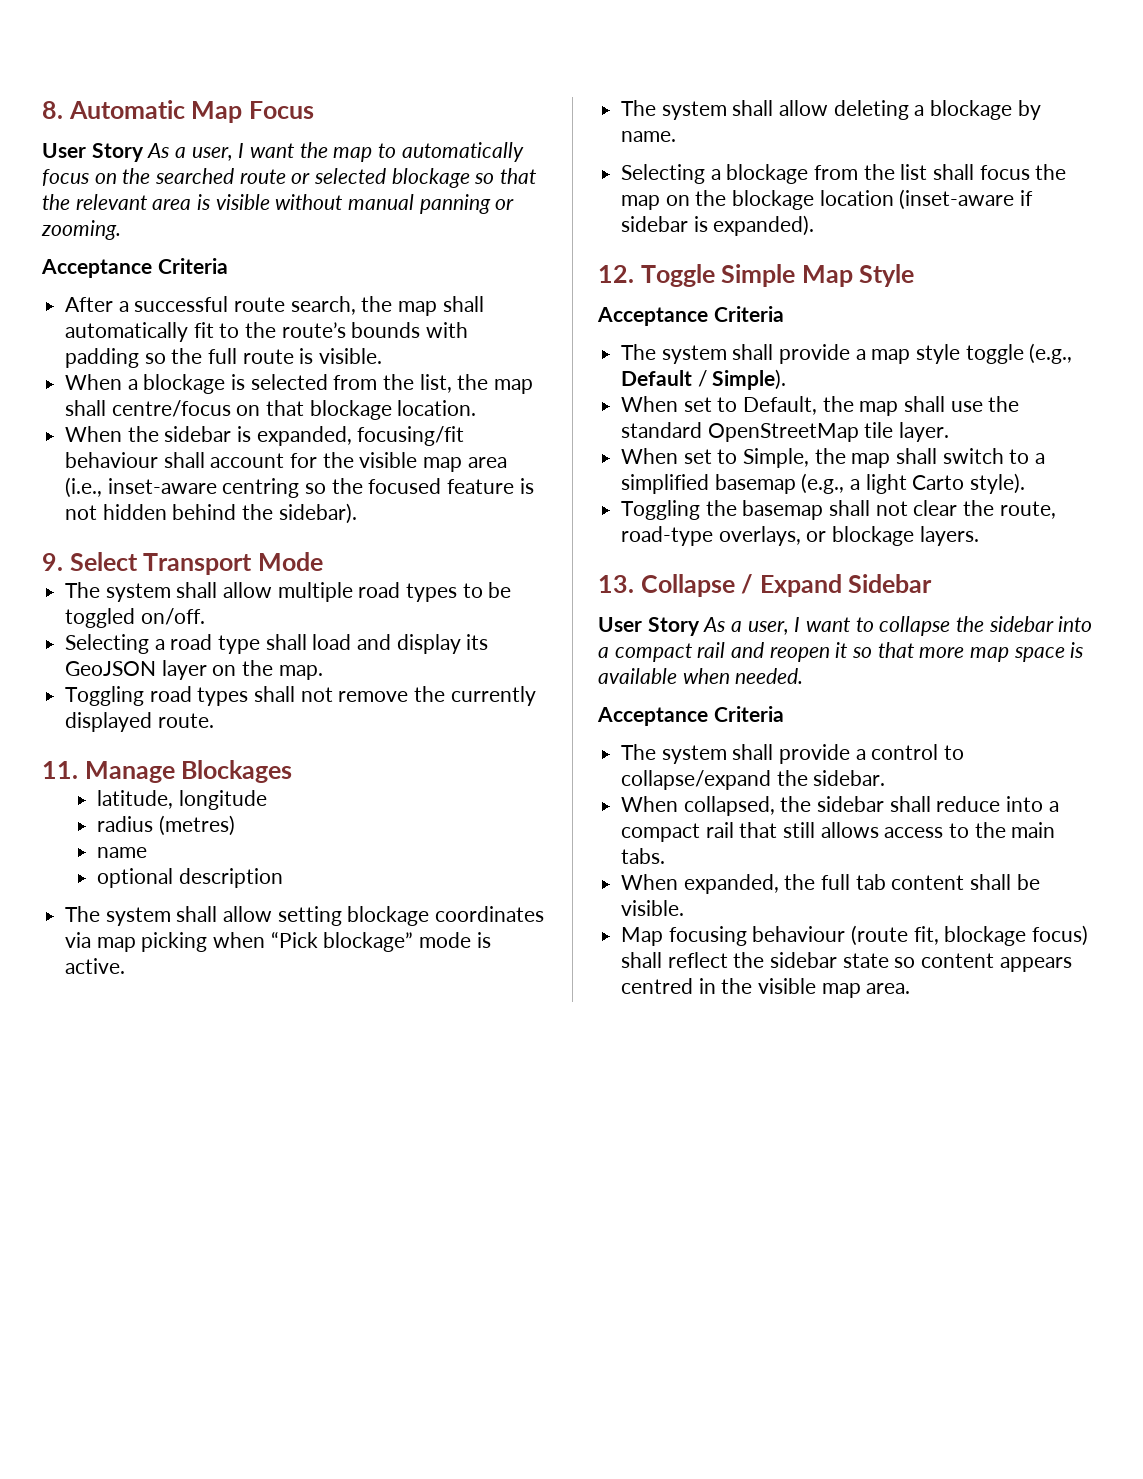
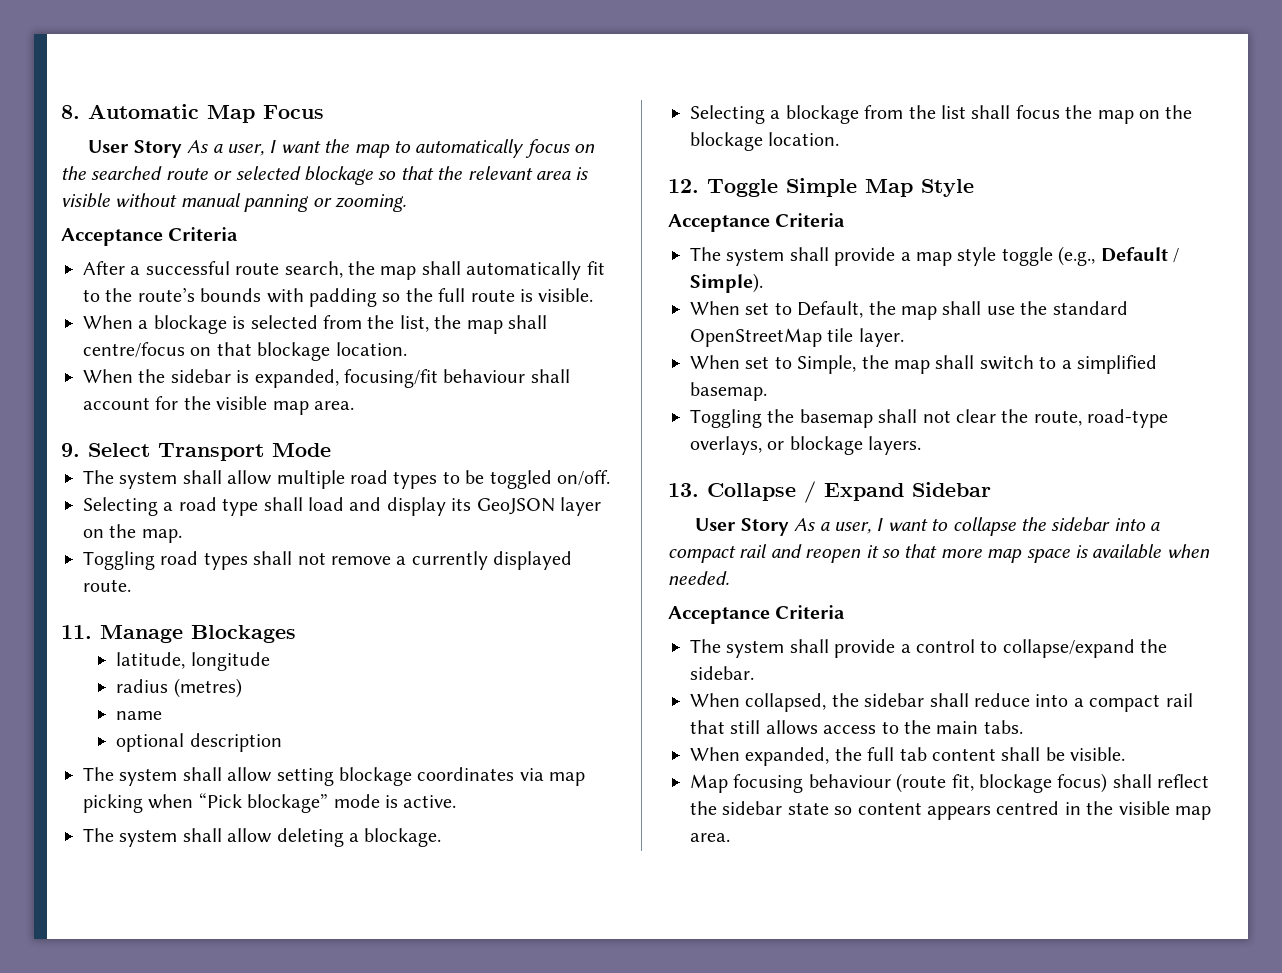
[467,457,507,468] [65,477,534,498] [65,503,357,524] area (i.e., inset-aware centring so the focused feature is not hidden behind the sidebar). -> [314,401,354,410] area.
[414,686,446,702] the -> [396,556,407,565] a
[930,100,1041,120] [621,131,677,142] blockage by name. -> [364,828,442,847] blockage.
[819,189,1034,210] [621,215,815,236] location (inset-aware if sidebar is expanded). -> [768,132,840,146] location.
[714,473,1026,494] basemap (e.g., a light Carto style). -> [690,382,767,401] basemap.

